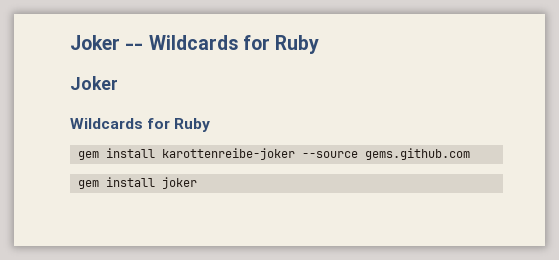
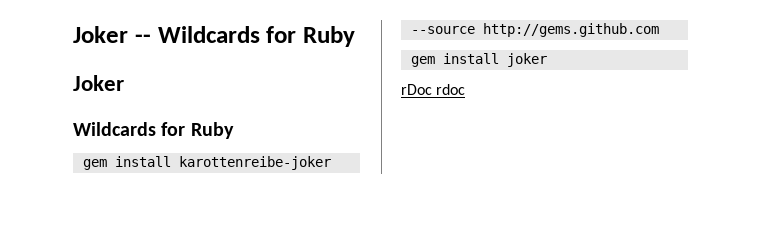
[365,148,471,160] gems.github.com -> [482,23,659,37] http://gems.github.com
(198, 183) none -> [401,84,466,95] // rDoc rdoc

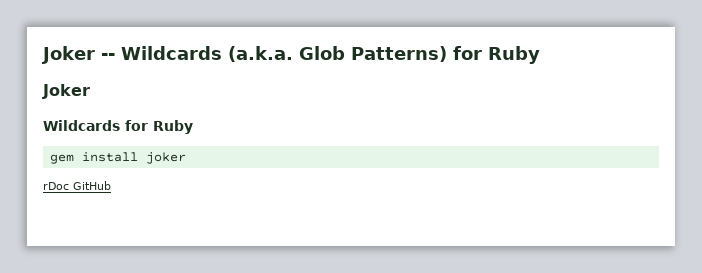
(260, 34) none -> [228,46,447,62] (a.k.a. Glob Patterns)
[82,156,331,170] [410,23,659,37] // gem install karottenreibe-joker --source http://gems.github.com -> (193, 127) none
[436,84,466,95] rdoc -> [73,181,111,190] GitHub

